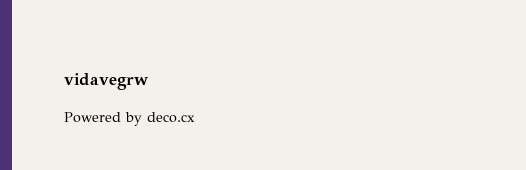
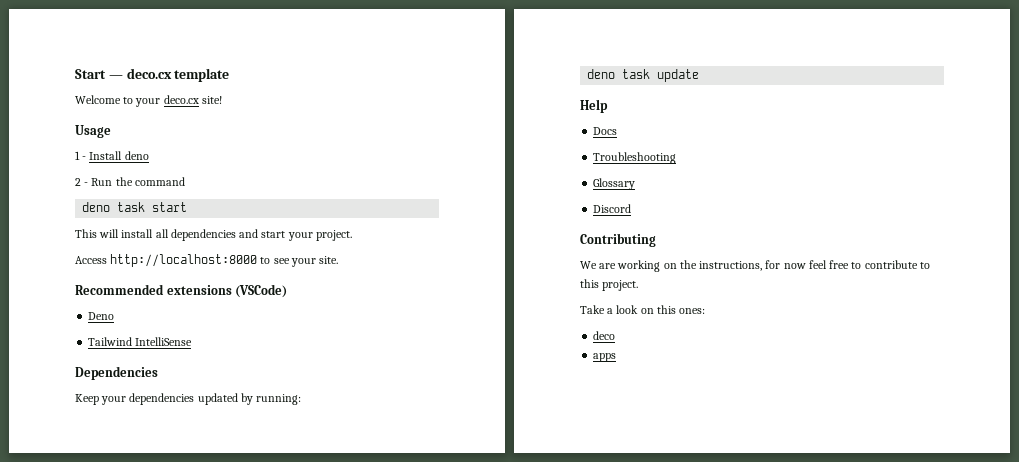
[64,73,148,90] [64,112,195,126] vidavegrw // Powered by deco.cx -> [75,68,230,82] [75,95,222,107] [75,125,111,138] [75,151,149,160] [75,177,185,186] [82,202,188,212] [75,229,352,241] [75,254,339,267] [75,284,288,298] [88,312,115,320] [88,337,193,346] [75,366,158,380] [75,393,302,405] [587,69,700,82] [580,99,608,113] [593,127,618,135] [593,152,677,164] [593,178,636,190] [593,204,632,213] [580,233,656,247] [580,260,930,272] [580,279,639,291] [580,305,706,314] [593,331,616,340] [593,353,617,362] Start — deco.cx template // Welcome to your deco.cx site! // Usage // 1 - Install deno // 2 - Run the command // deno task start // This will install all dependencies and start your project. // Access http://localhost:8000 to see your site. // Recommended extensions (VSCode) // Deno // Tailwind IntelliSense // Dependencies // Keep your dependencies updated by running: // deno task update // Help // Docs // Troubleshooting // Glossary // Discord // Contributing // We are working on the instructions, for now feel free to contribute to this project. // Take a look on this ones: // deco // apps

